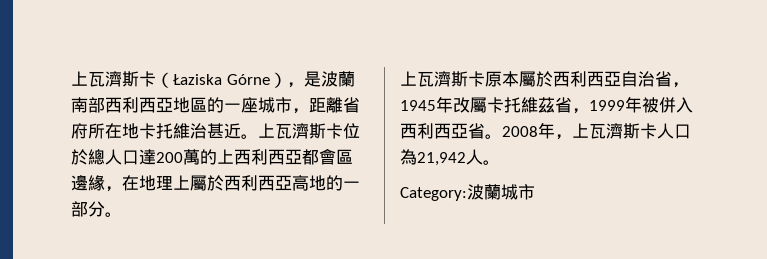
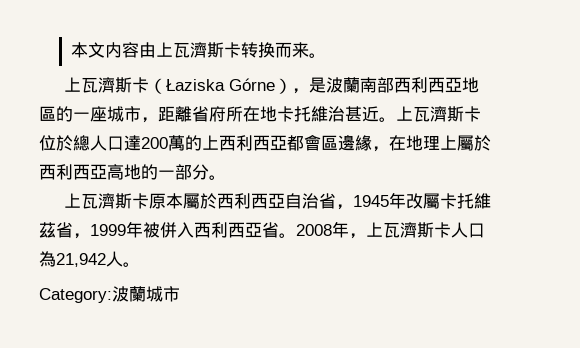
(71, 78) none -> [70,42,326,58] 本文内容由上瓦濟斯卡转换而来。 //

